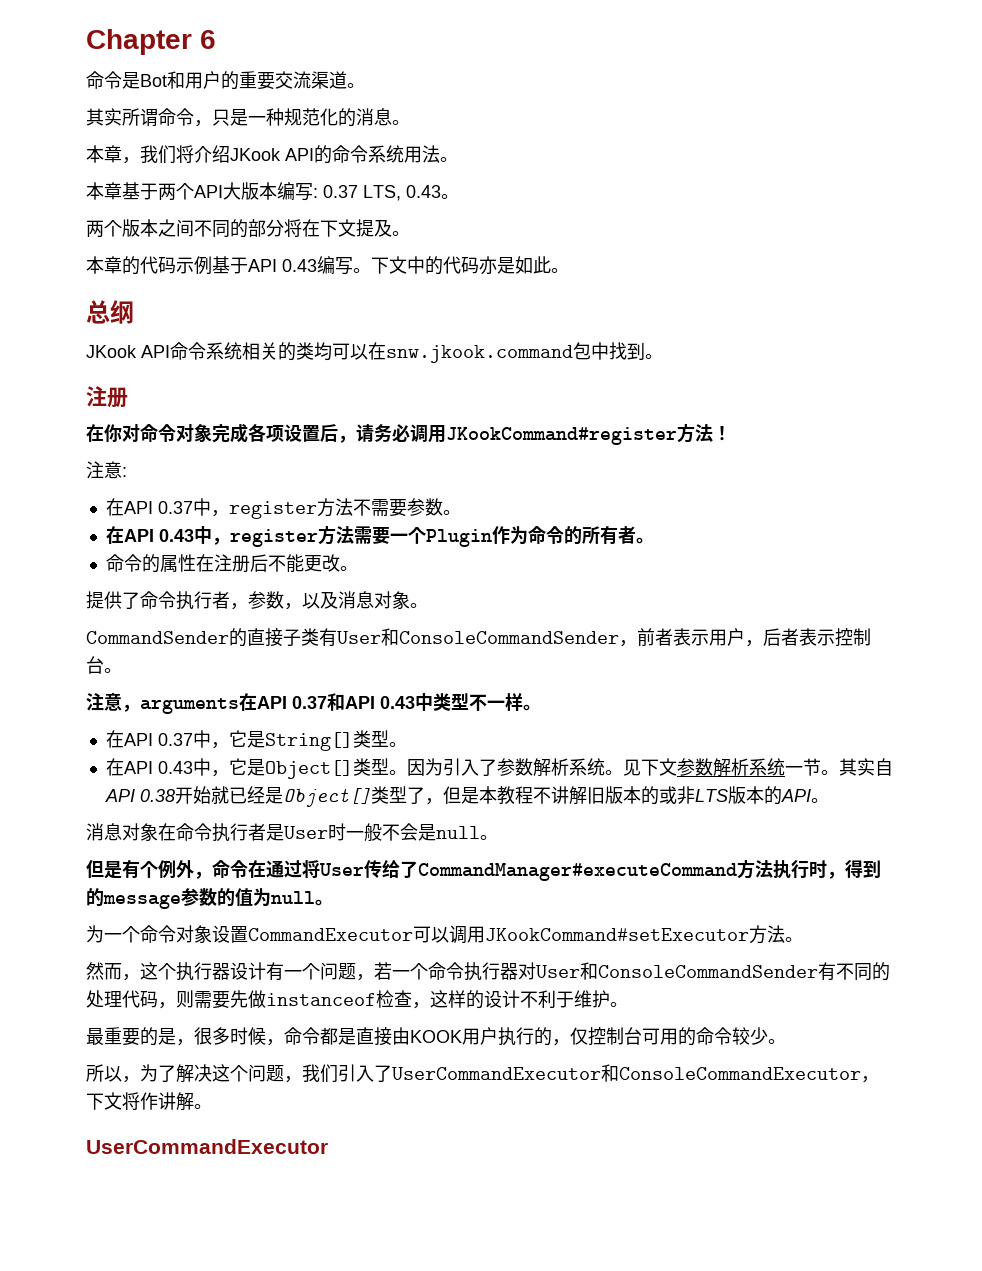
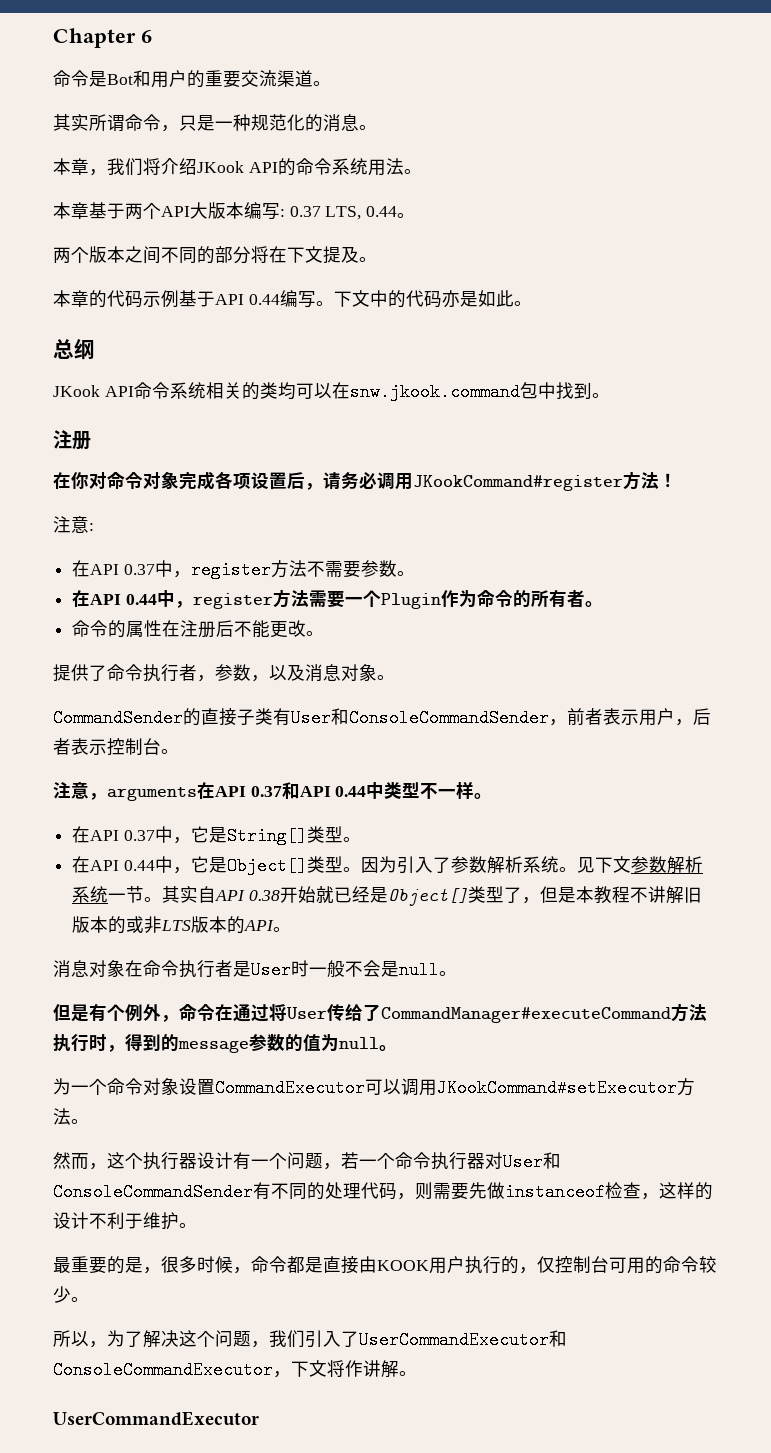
[406,185,441,198] 0.43 -> [366,206,398,217] 0.44
[282,259,317,272] 0.43 -> [248,294,280,305] 0.44
[158,529,194,542] 0.43 -> [125,594,157,605] 0.44
[380,696,415,709] 0.43 -> [335,786,367,797] 0.44
[157,761,193,774] 0.43 -> [123,860,155,871] 0.44

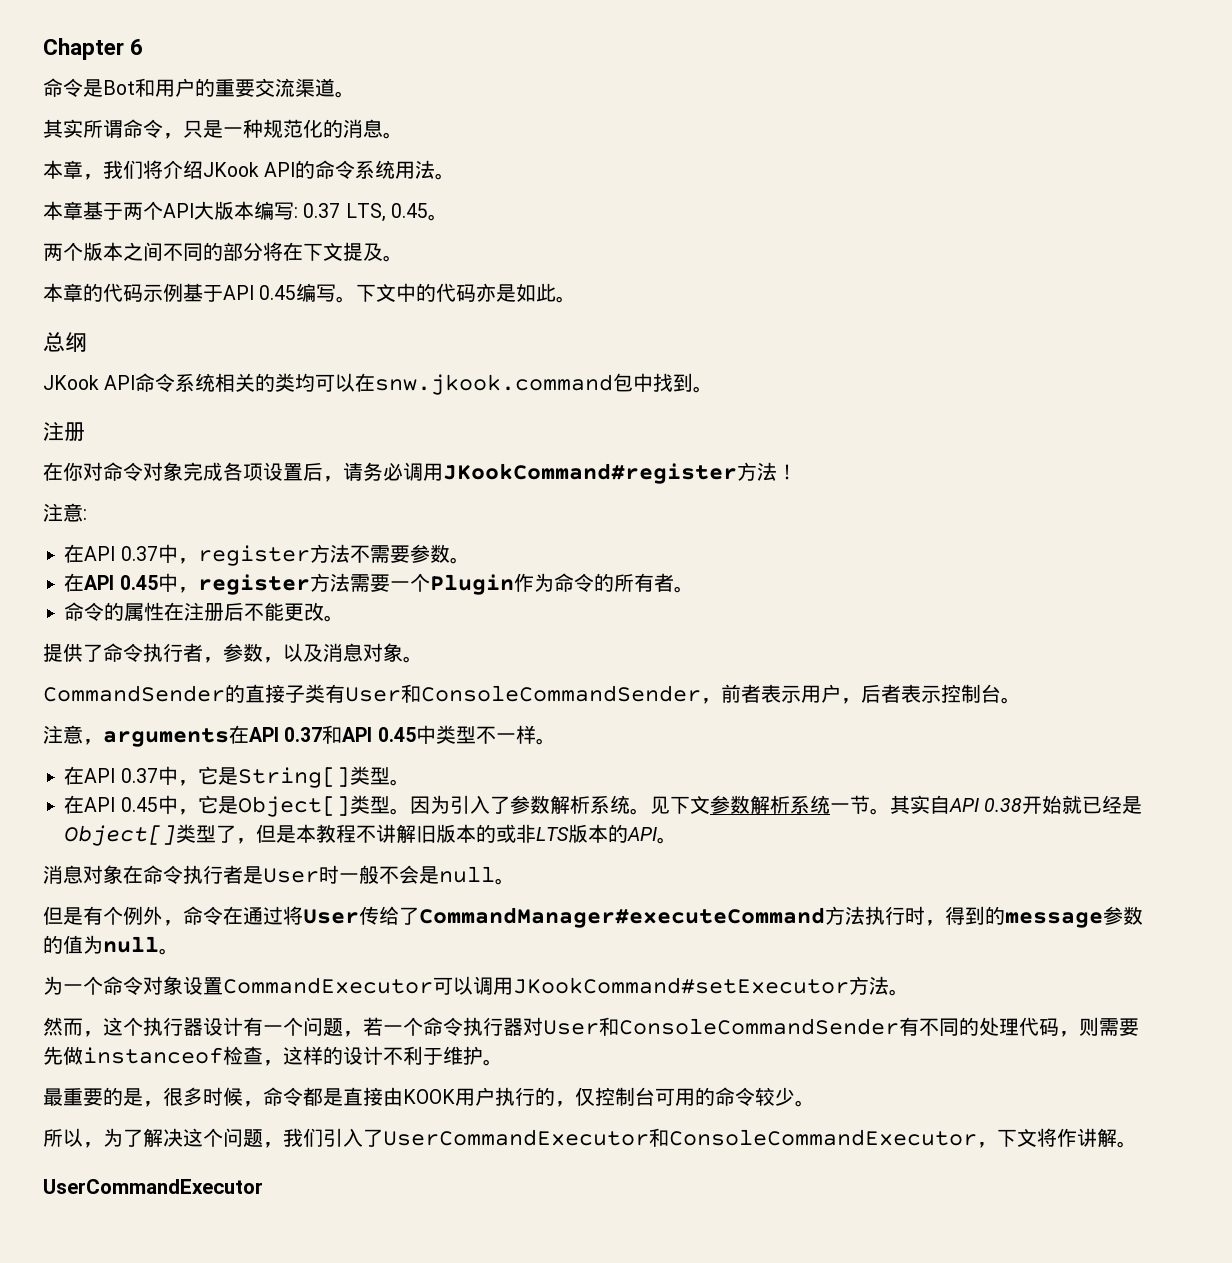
[366,206,398,217] 0.44 -> [390,203,428,218] 0.45
[248,294,280,305] 0.44 -> [259,285,297,300] 0.45
[125,594,157,605] 0.44 -> [119,575,158,590] 0.45
[335,786,367,797] 0.44 -> [377,727,416,742] 0.45
[123,860,155,871] 0.44 -> [120,797,158,812] 0.45

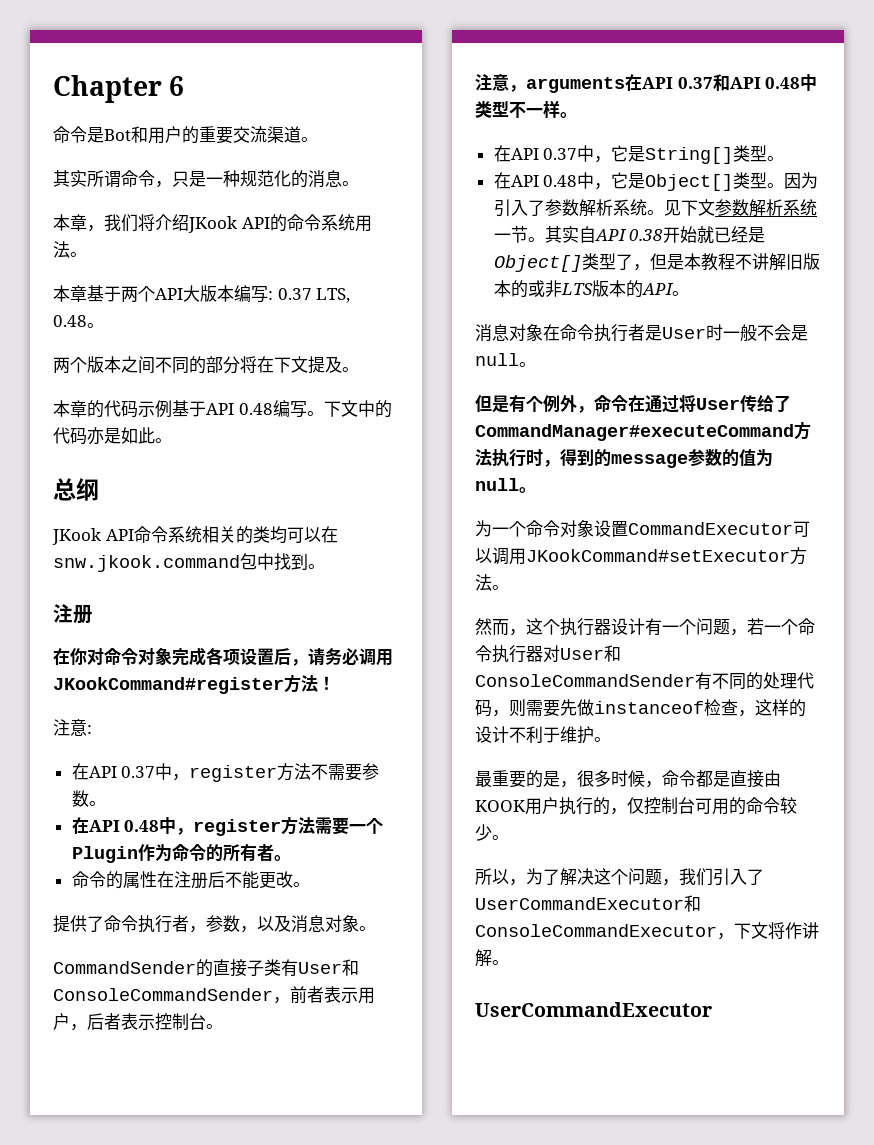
[390,203,428,218] 0.45 -> [53,315,87,327] 0.48
[259,285,297,300] 0.45 -> [238,403,273,415] 0.48
[119,575,158,590] 0.45 -> [124,820,160,832] 0.48
[377,727,416,742] 0.45 -> [765,77,801,89] 0.48
[120,797,158,812] 0.45 -> [543,175,578,187] 0.48

